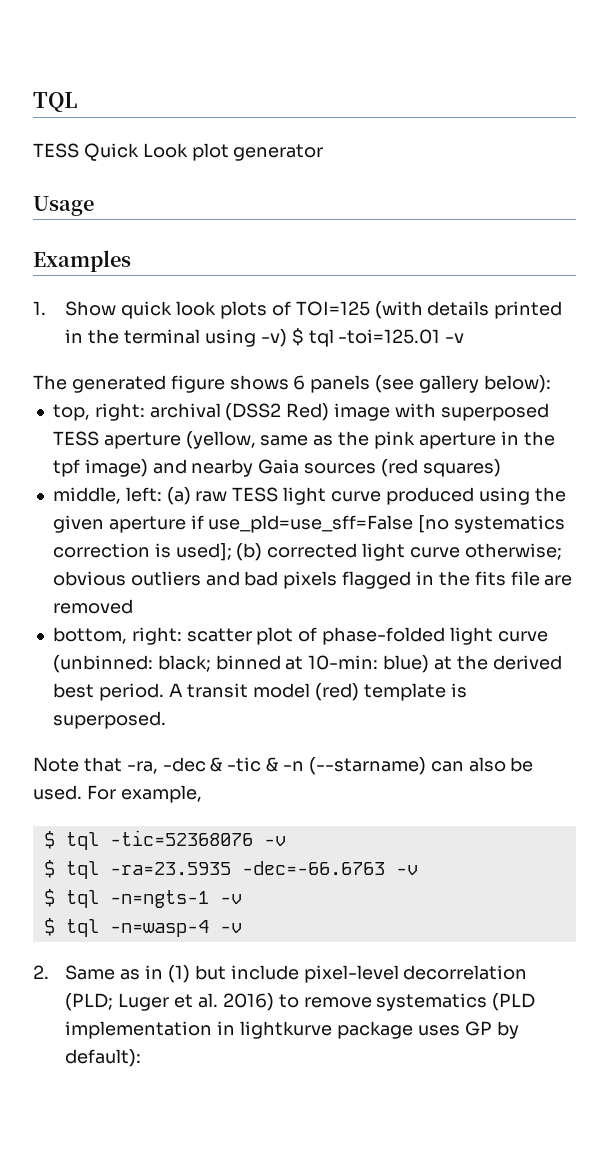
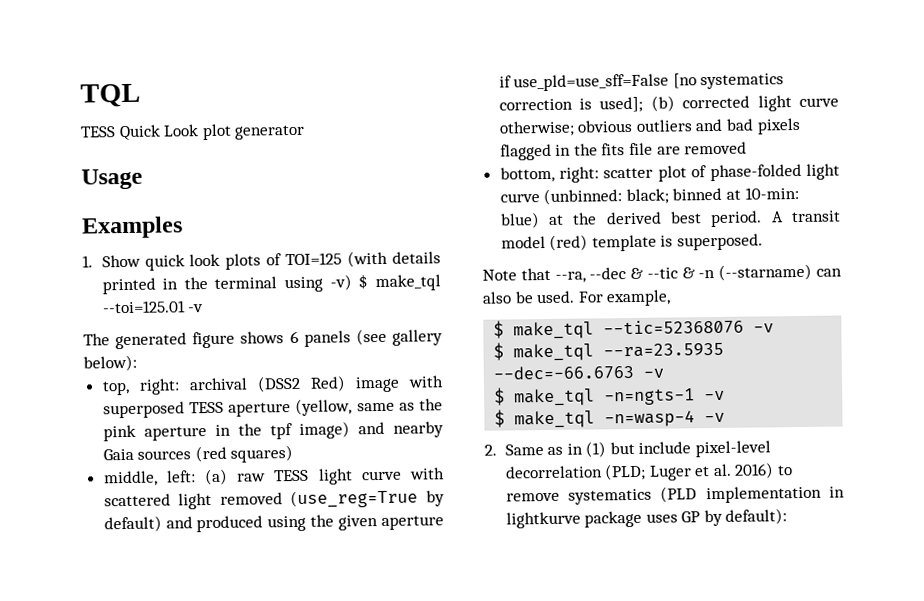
[308,329,441,347] tql -toi=125.01 -> [374,274,441,292] [101,300,186,314] make_tql --toi=125.01
(381, 496) none -> [409,467,445,480] [103,489,445,510] [103,515,193,533] with scattered light removed (use_reg=True by default) and
[126,757,262,774] -ra, -dec & -tic -> [554,267,678,283] --ra, --dec & --tic
[65,830,286,850] [43,860,418,879] [43,889,99,908] tql -tic=52368076 -v // $ tql -ra=23.5935 -dec=-66.6763 -v // $ tql -> [513,319,775,340] [493,342,725,362] [493,364,665,380] [494,387,596,407] make_tql --tic=52368076 -v // $ make_tql --ra=23.5935 --dec=-66.6763 -v // $ make_tql
[65,919,99,937] tql -> [514,410,596,429] make_tql

